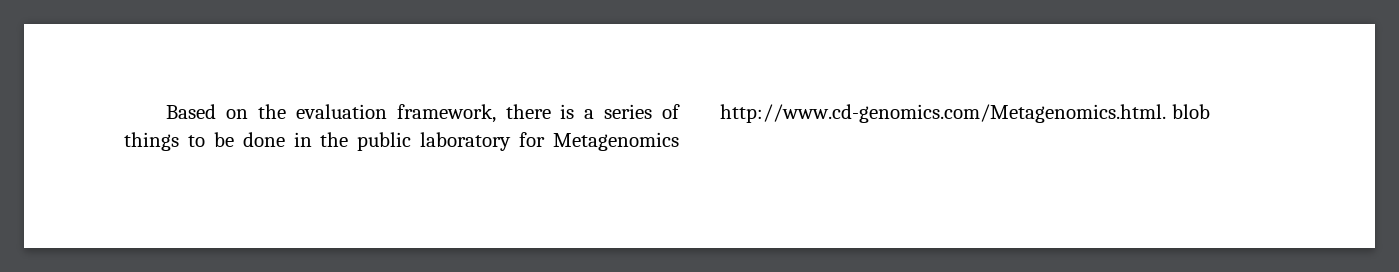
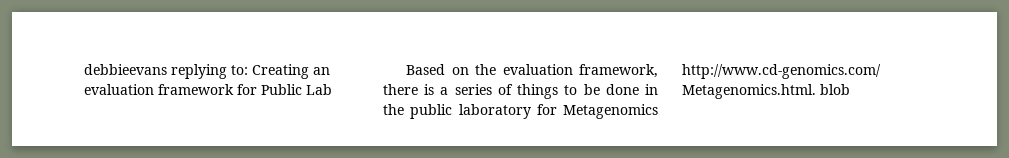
(166, 111) none -> [84,64,330,79] [84,84,332,95] debbieevans replying to: Creating an evaluation framework for Public Lab //

